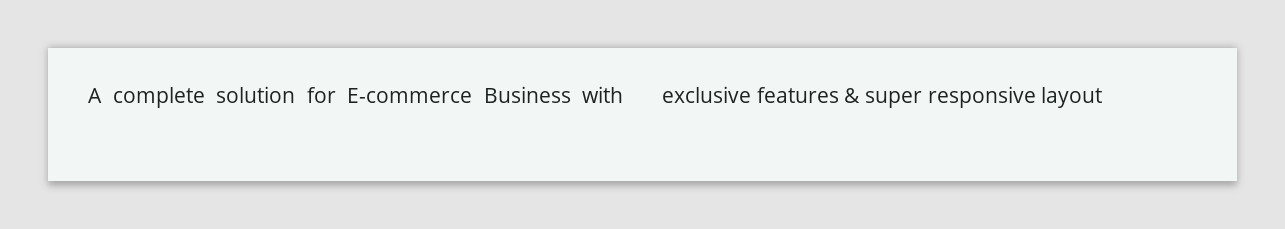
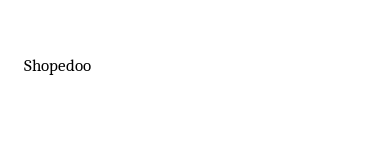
[88,86,1103,108] A complete solution for E-commerce Business with exclusive features & super responsive layout -> [24,59,91,75] Shopedoo

